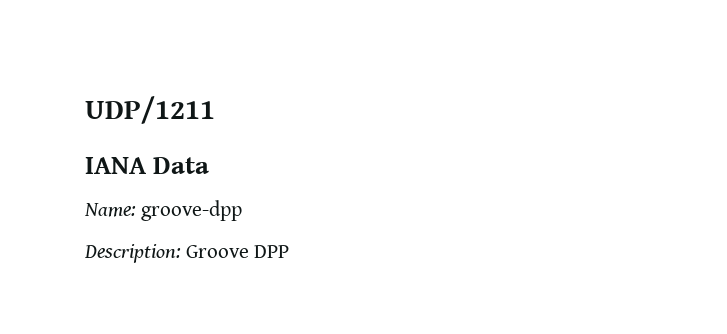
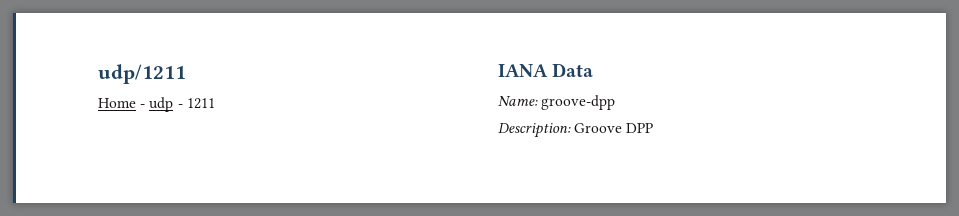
[85,96,215,124] UDP/1211 -> [98,64,186,84] [98,97,215,112] udp/1211 // Home - udp - 1211

